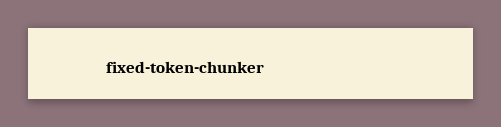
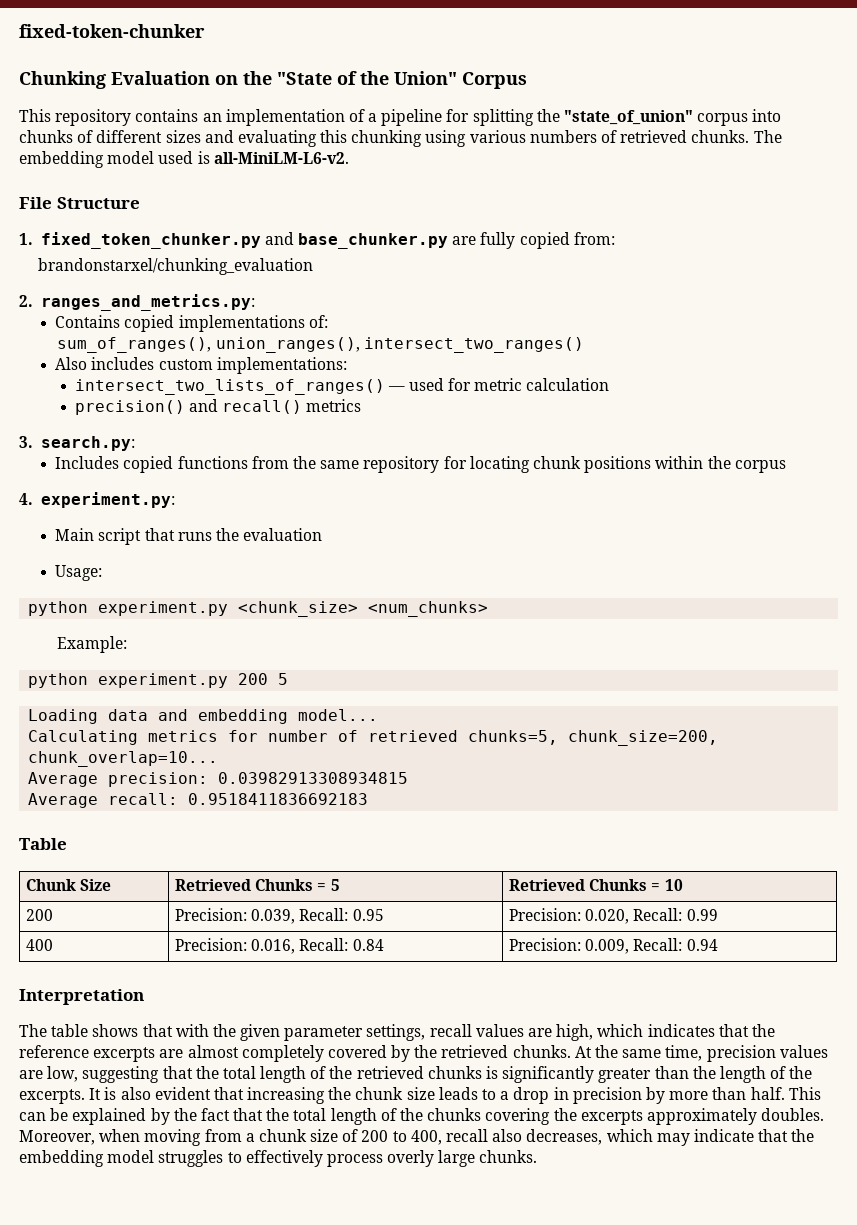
(264, 67) none -> [19,71,527,89] [19,109,782,126] [19,130,782,147] [19,151,349,168] [19,197,140,209] [19,232,615,249] [38,258,314,275] [19,294,255,311] [55,315,328,332] [57,337,584,353] [55,357,347,374] [74,378,610,395] [74,399,362,415] [19,436,135,451] [55,456,786,473] [19,492,175,508] [55,528,323,545] [55,565,103,581] [28,601,489,617] [57,636,128,653] [28,673,289,688] [28,709,379,724] [28,730,719,746] [28,751,219,767] [28,772,409,787] [28,793,369,808] [19,838,67,850] [26,879,112,891] [175,879,340,891] [509,879,683,891] [26,909,54,921] [175,908,384,924] [509,908,718,924] [26,939,54,951] [175,938,384,954] [509,938,718,954] [19,989,144,1005] [19,1024,775,1041] [19,1045,828,1062] [19,1066,813,1083] [19,1087,821,1104] [19,1108,825,1125] [19,1129,815,1146] [19,1150,538,1167] // Chunking Evaluation on the "State of the Union" Corpus // This repository contains an implementation of a pipeline for splitting the "state_of_union" corpus into chunks of different sizes and evaluating this chunking using various numbers of retrieved chunks. The embedding model used is all-MiniLM-L6-v2. // File Structure // 1. fixed_token_chunker.py and base_chunker.py are fully copied from: // brandonstarxel/chunking_evaluation // 2. ranges_and_metrics.py: // Contains copied implementations of: // sum_of_ranges(), union_ranges(), intersect_two_ranges() // Also includes custom implementations: // intersect_two_lists_of_ranges() — used for metric calculation // precision() and recall() metrics // 3. search.py: // Includes copied functions from the same repository for locating chunk positions within the corpus // 4. experiment.py: // Main script that runs the evaluation // Usage: // python experiment.py <chunk_size> <num_chunks> // Example: // python experiment.py 200 5 // Loading data and embedding model... // Calculating metrics for number of retrieved chunks=5, chunk_size=200, chunk_overlap=10... // Average precision: 0.03982913308934815 // Average recall: 0.9518411836692183 // Table // Chunk Size | Retrieved Chunks = 5 | Retrieved Chunks = 10 // 200 | Precision: 0.039, Recall: 0.95 | Precision: 0.020, Recall: 0.99 // 400 | Precision: 0.016, Recall: 0.84 | Precision: 0.009, Recall: 0.94 // Interpretation // The table shows that with the given parameter settings, recall values are high, which indicates that the reference excerpts are almost completely covered by the retrieved chunks. At the same time, precision values are low, suggesting that the total length of the retrieved chunks is significantly greater than the length of the excerpts. It is also evident that increasing the chunk size leads to a drop in precision by more than half. This can be explained by the fact that the total length of the chunks covering the excerpts approximately doubles. Moreover, when moving from a chunk size of 200 to 400, recall also decreases, which may indicate that the embedding model struggles to effectively process overly large chunks.

